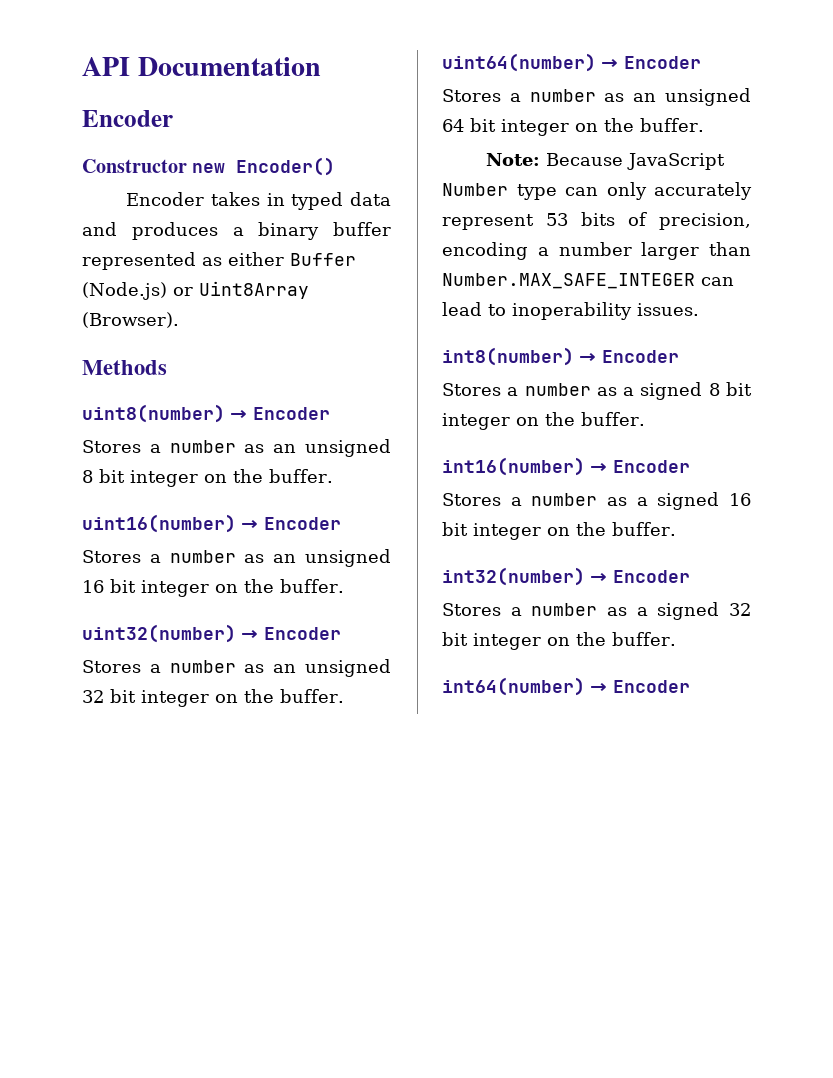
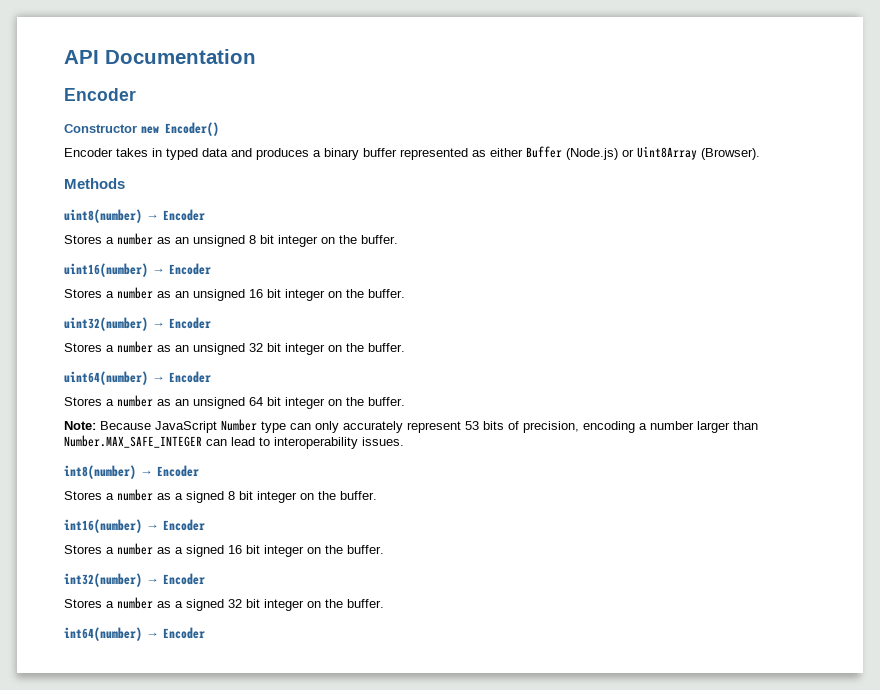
[512,302,632,320] inoperability -> [274,437,358,449] interoperability

